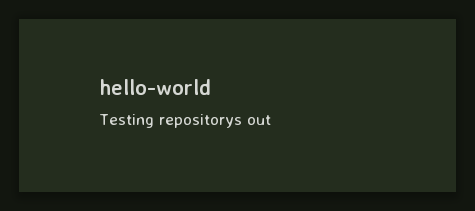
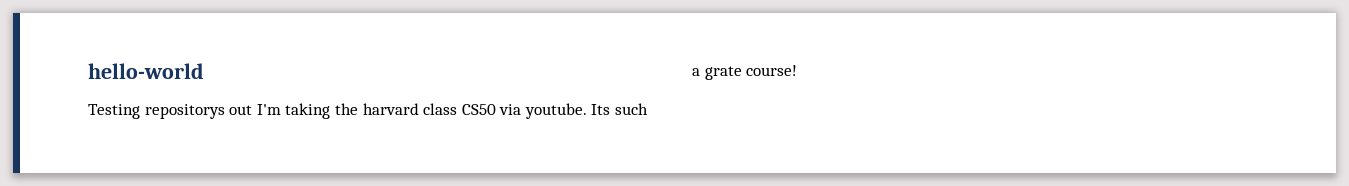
(271, 120) none -> [256,103,649,119] [692,65,798,80] I'm taking the harvard class CS50 via youtube. Its such a grate course!

